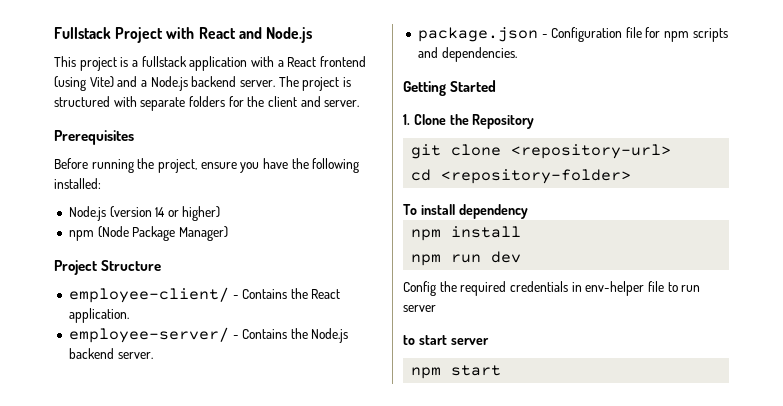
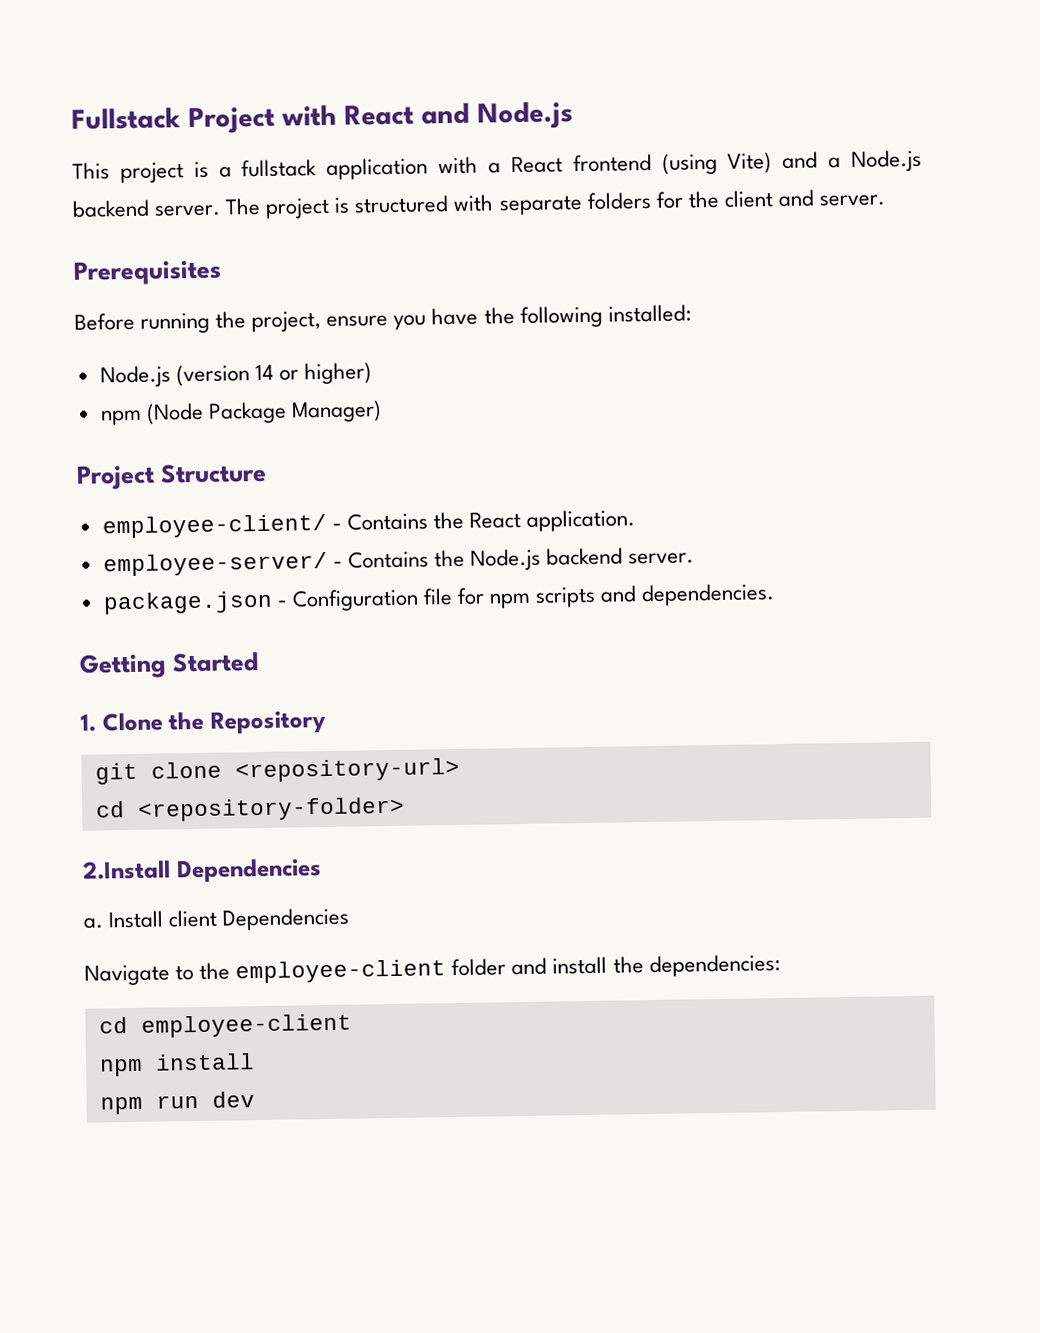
[403,204,528,219] To install dependency -> [82,858,322,884] [83,907,351,931] [84,954,781,986] [98,1013,352,1038] 2.Install Dependencies // a. Install client Dependencies // Navigate to the employee-client folder and install the dependencies: // cd employee-client
[403,281,701,296] [403,305,436,312] [403,335,489,345] [411,365,502,379] // Config the required credentials in env-helper file to run server // to start server // npm start -> (255, 1099) none

